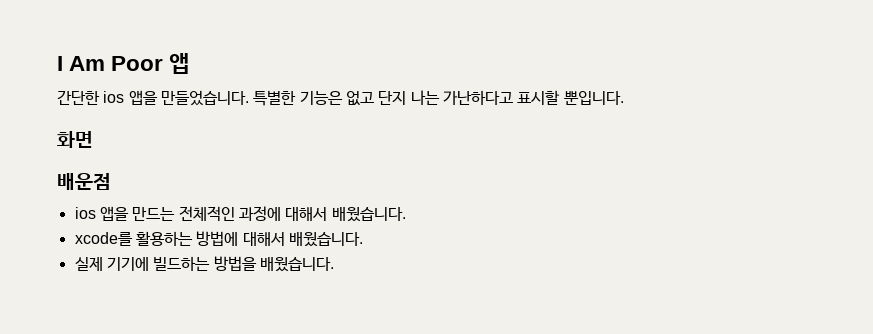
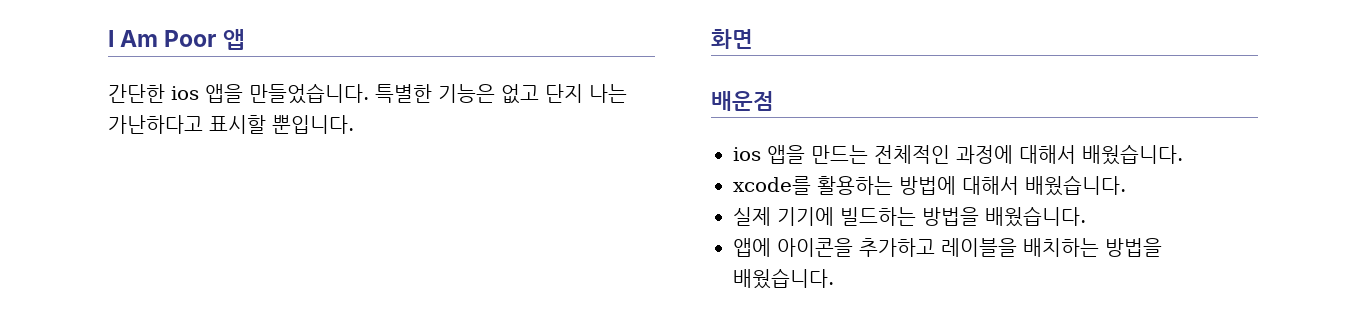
(334, 264) none -> [733,238,1162,257] [733,268,834,289] // 앱에 아이콘을 추가하고 레이블을 배치하는 방법을 배웠습니다.

